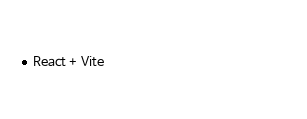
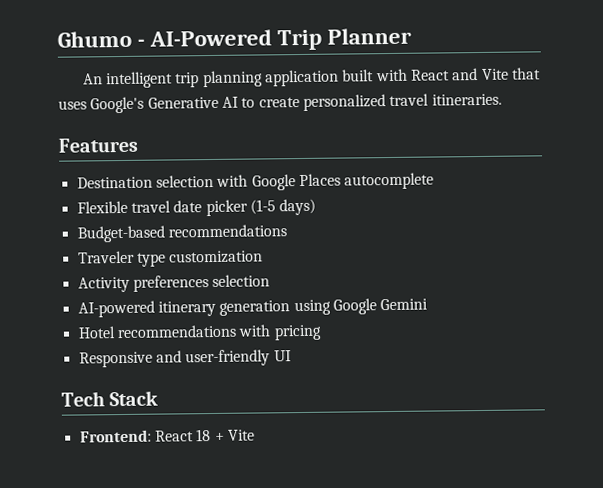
[32,56,66,67] React -> [57,27,413,51] [82,67,541,89] [58,93,502,114] [58,137,138,153] [76,172,435,191] [76,198,317,217] [76,224,287,243] [77,250,264,267] [77,274,271,293] [77,298,429,318] [77,324,322,341] [78,349,292,368] [61,390,159,407] [79,429,212,443] Ghumo - AI-Powered Trip Planner // An intelligent trip planning application built with React and Vite that uses Google's Generative AI to create personalized travel itineraries. // Features // Destination selection with Google Places autocomplete // Flexible travel date picker (1-5 days) // Budget-based recommendations // Traveler type customization // Activity preferences selection // AI-powered itinerary generation using Google Gemini // Hotel recommendations with pricing // Responsive and user-friendly UI // Tech Stack // Frontend: React 18

